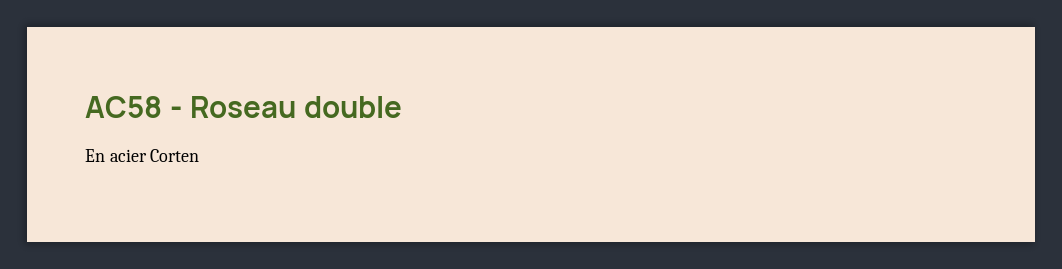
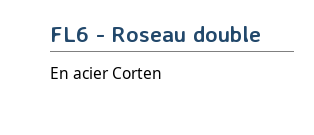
[85,96,162,118] AC58 -> [50,27,89,42] FL6

